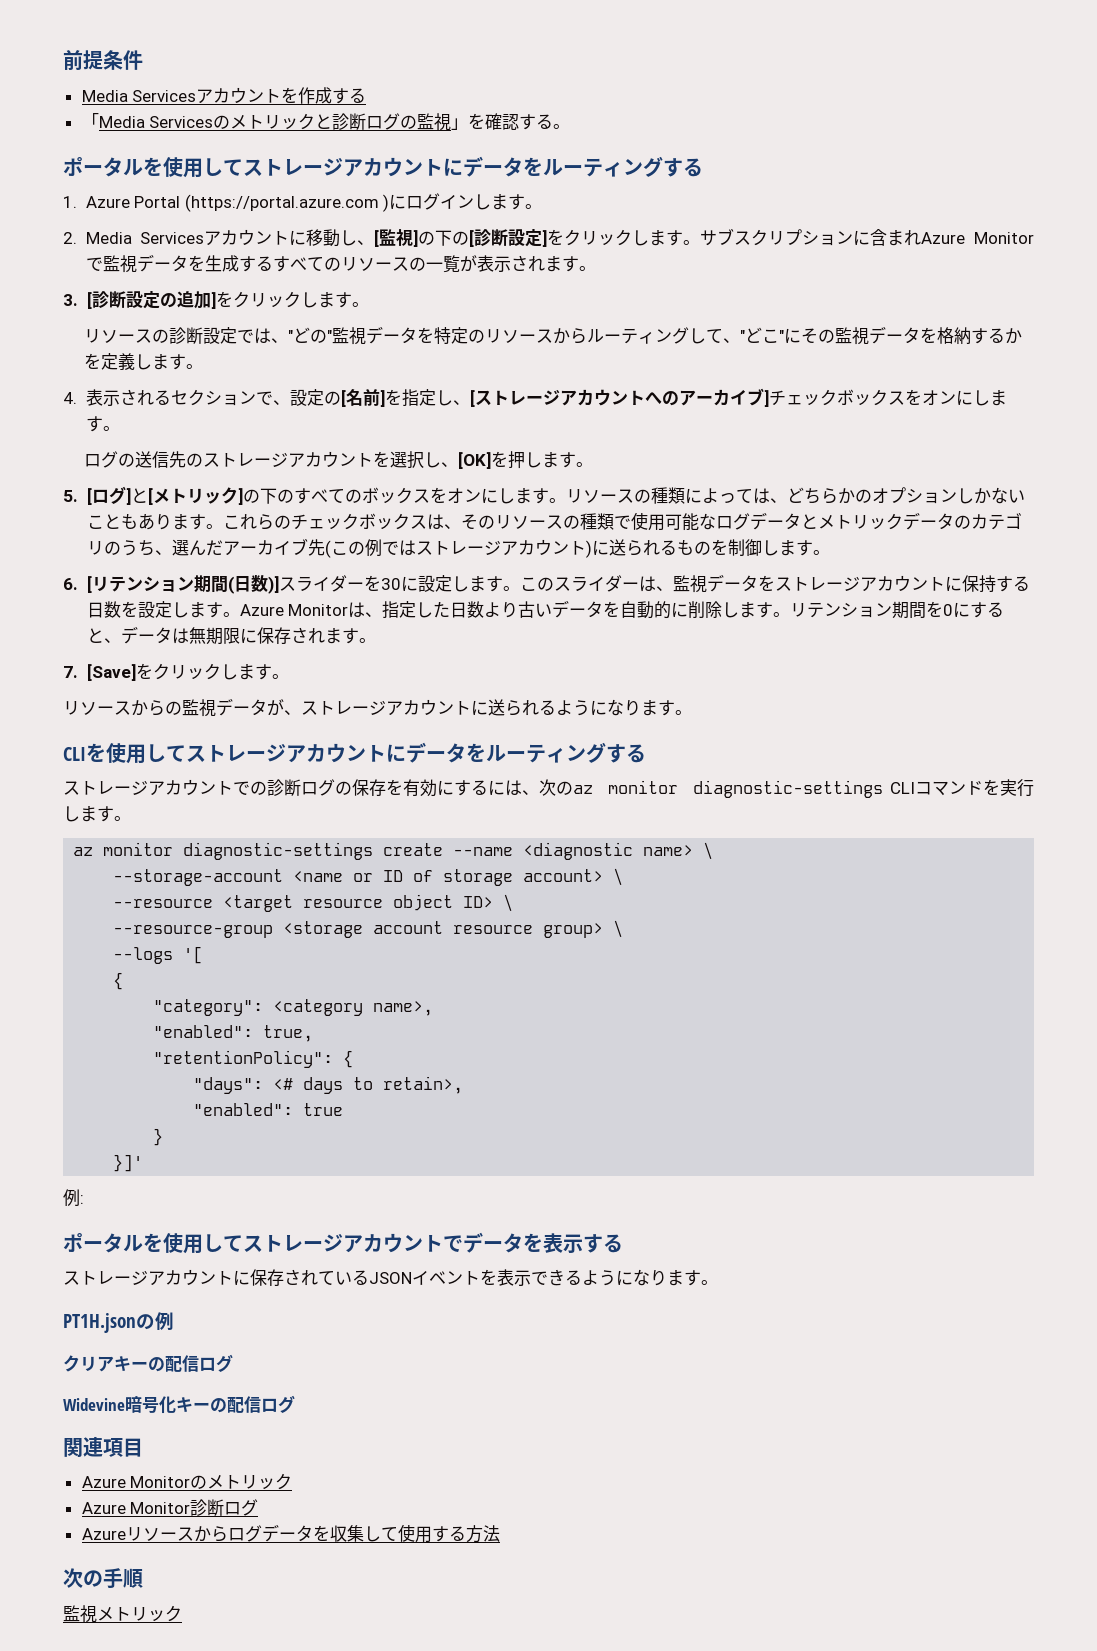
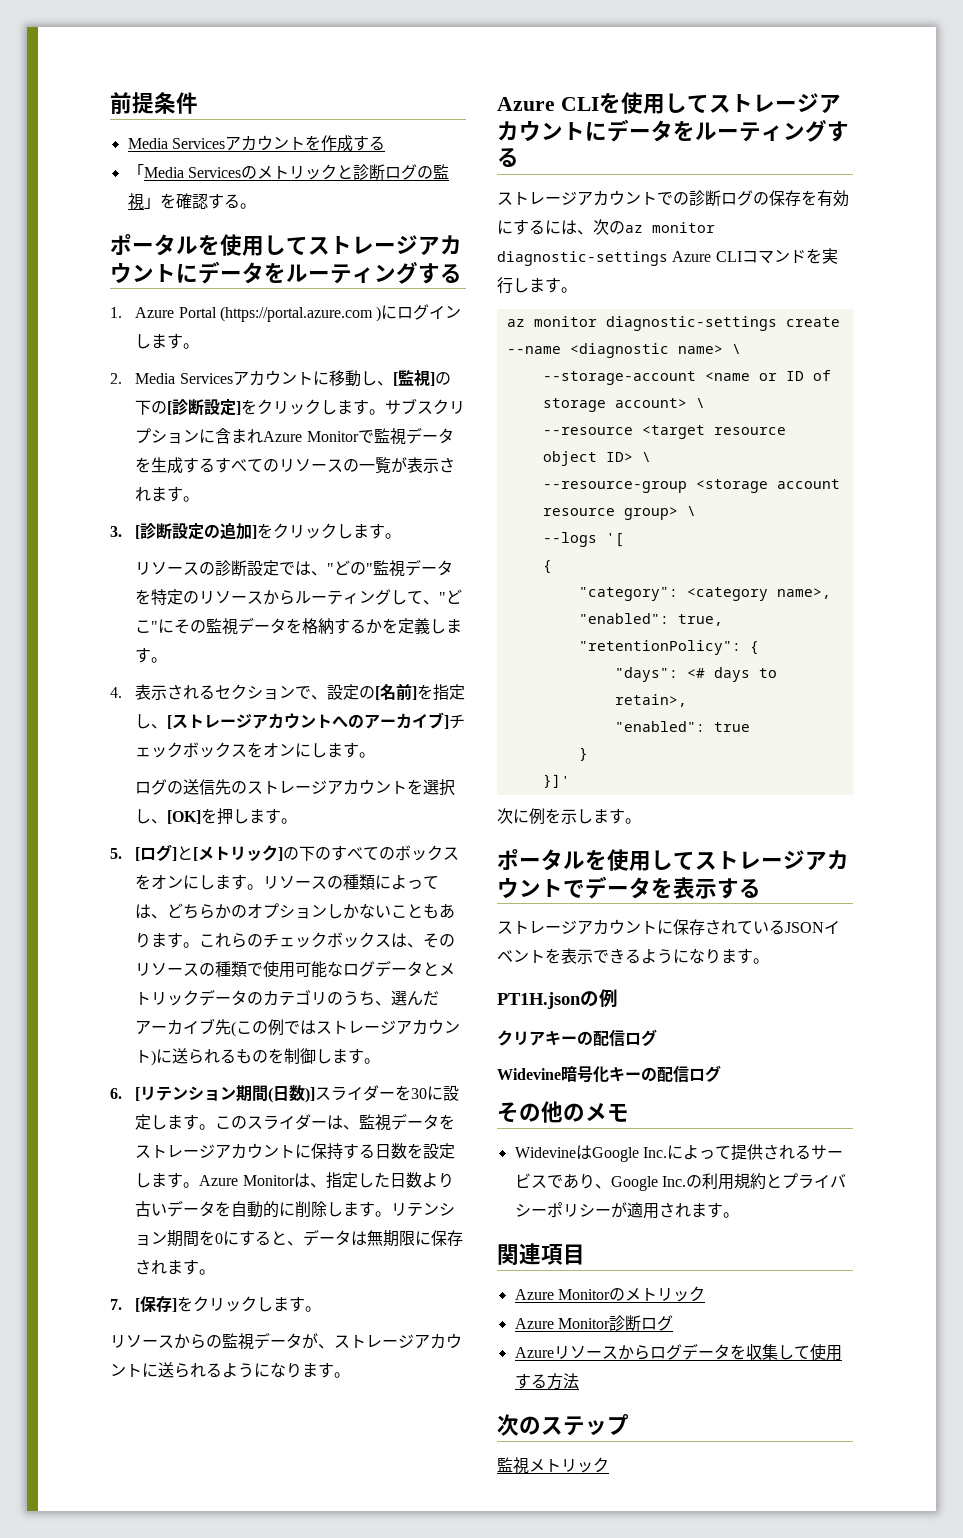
[86,664,136,681] [Save] -> [135,1296,178,1312] [保存]
(692, 712) none -> [497,97,555,111] Azure
(884, 789) none -> [672,251,712,262] Azure
[63,1189,84,1207] 例: -> [497,808,641,825] 次に例を示します。
(295, 1404) none -> [497,1101,629,1123] [514,1144,843,1162] [514,1173,846,1191] [514,1202,739,1219] // その他のメモ // WidevineはGoogle Inc.によって提供されるサービスであり、Google Inc.の利用規約とプライバシーポリシーが適用されます。
[103,1568,143,1589] 手順 -> [541,1414,629,1436] ステップ

